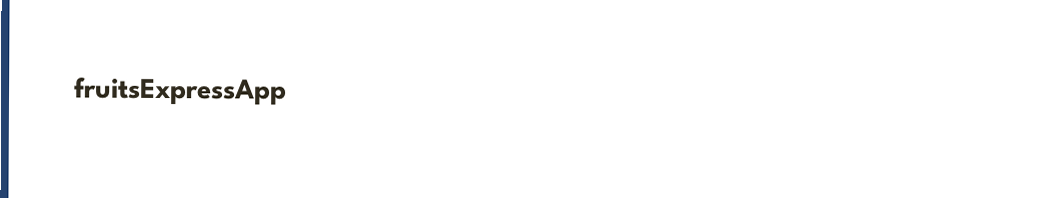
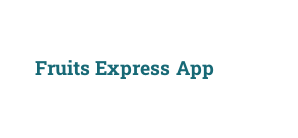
[73,77,287,105] fruitsExpressApp -> [35,60,214,79] Fruits Express App

